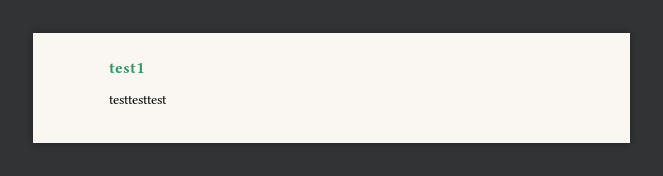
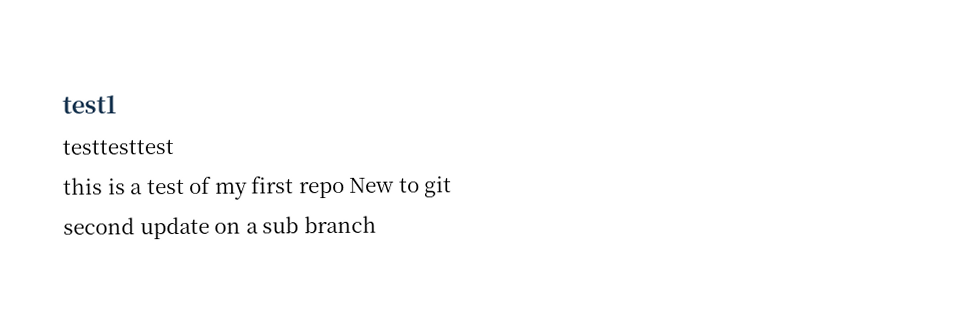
(167, 99) none -> [63,176,453,200] [63,215,377,240] // this is a test of my first repo New to git // second update on a sub branch

